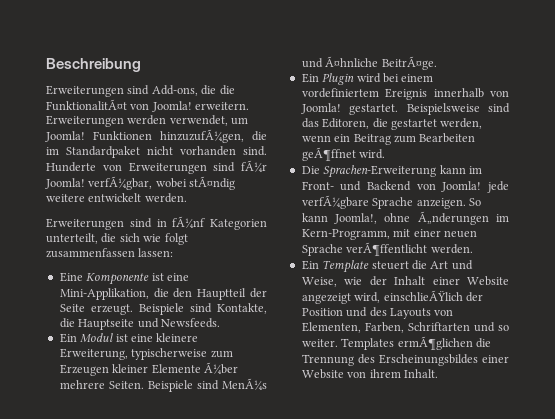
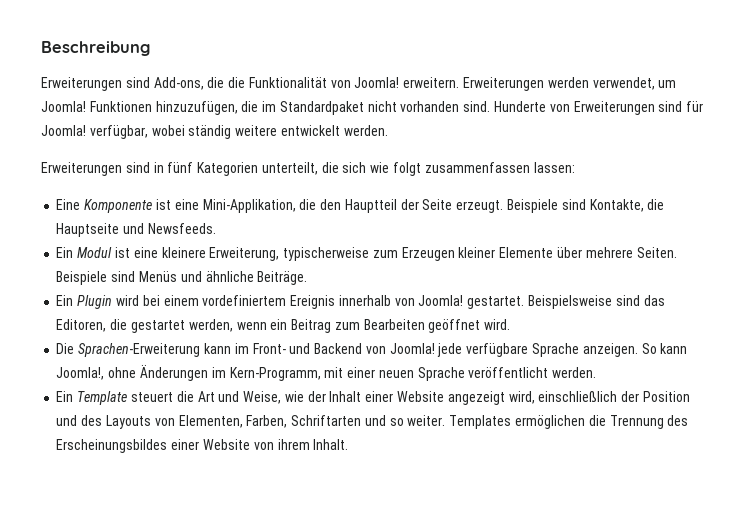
[46,99,127,111] FunktionalitÃ¤t -> [248,77,327,88] Funktionalität
[160,129,244,143] hinzuzufÃ¼gen, -> [155,101,238,115] hinzuzufügen,
[241,160,267,172] [45,176,236,190] fÃ¼r Joomla! verfÃ¼gbar, wobei stÃ¤ndig -> [686,101,704,112] [41,125,232,139] für Joomla! verfügbar, wobei ständig
[172,216,206,228] fÃ¼nf -> [167,162,194,173] fünf
[203,362,238,374] Ã¼ber -> [556,247,582,258] über
[222,378,267,390] [301,56,437,70] MenÃ¼s und Ã¤hnliche BeitrÃ¤ge. -> [138,271,308,285] Menüs und ähnliche Beiträge.
[301,147,356,162] geÃ¶ffnet -> [428,319,481,333] geöffnet
[301,195,369,209] verfÃ¼gbare -> [466,343,529,357] verfügbare
[417,211,489,225] Ã„nderungen -> [139,364,208,381] Änderungen
[346,242,428,257] verÃ¶ffentlicht -> [468,367,549,378] veröffentlicht
[383,290,463,301] einschlieÃŸlich -> [538,391,618,402] einschließlich
[397,336,473,351] ermÃ¶glichen -> [514,415,585,429] ermöglichen

